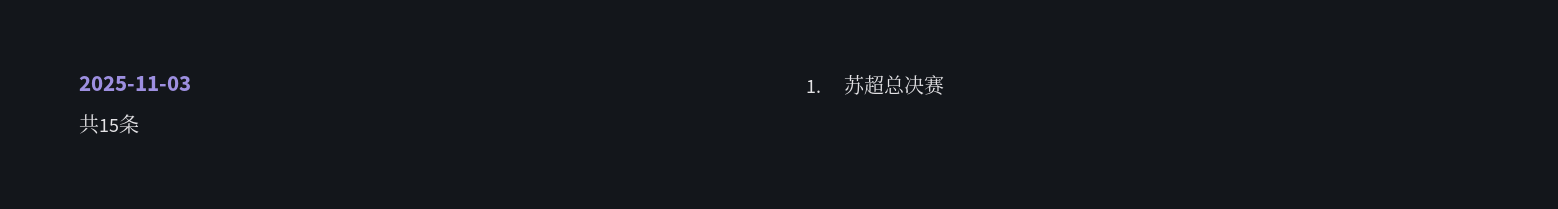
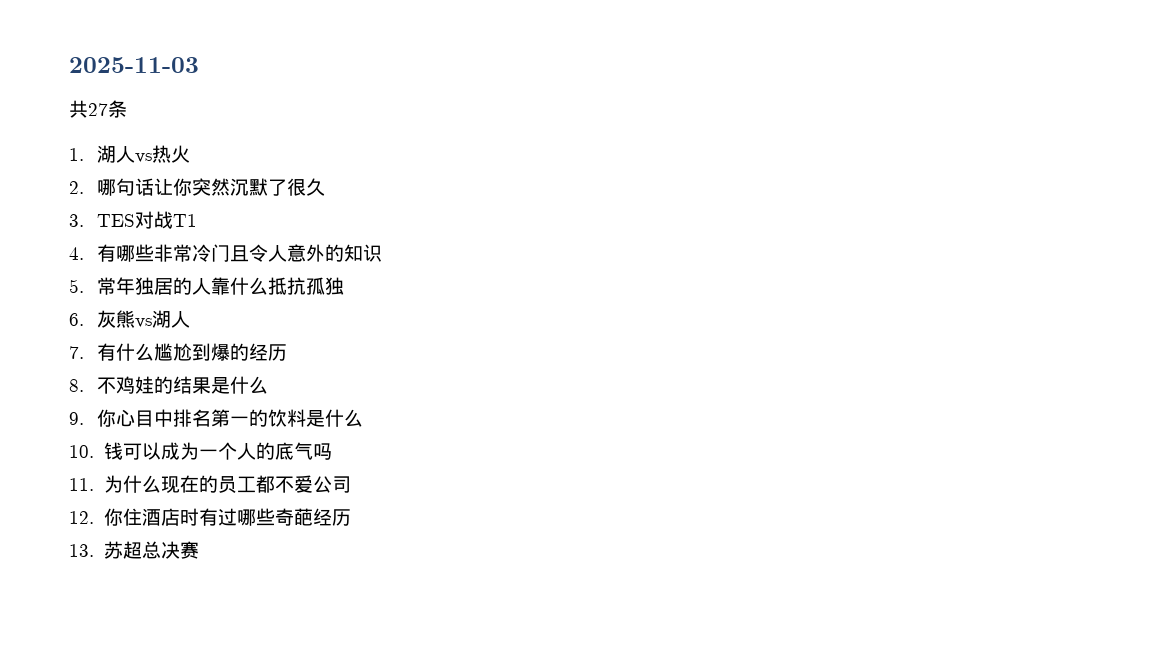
[99,119,119,132] 15 -> [88,103,108,116] 27
(821, 86) none -> [97,145,191,163] [69,178,326,196] [69,211,198,229] [69,244,383,262] [69,277,345,295] [69,310,191,328] [69,343,288,361] [69,376,269,394] [69,409,364,427] [69,442,332,460] [69,475,351,493] [69,508,351,526] [69,544,94,557] 湖人vs热火 // 2.哪句话让你突然沉默了很久 // 3. TES对战T1 // 4.有哪些非常冷门且令人意外的知识 // 5.常年独居的人靠什么抵抗孤独 // 6.灰熊vs湖人 // 7.有什么尴尬到爆的经历 // 8.不鸡娃的结果是什么 // 9.你心目中排名第一的饮料是什么 // 10.钱可以成为一个人的底气吗 // 11.为什么现在的员工都不爱公司 // 12.你住酒店时有过哪些奇葩经历 // 13.

